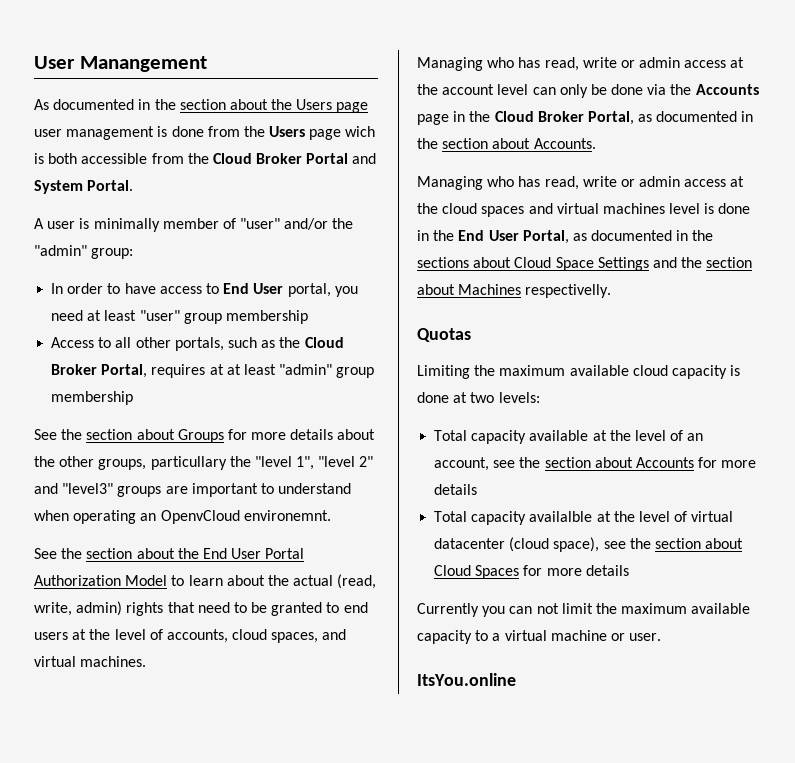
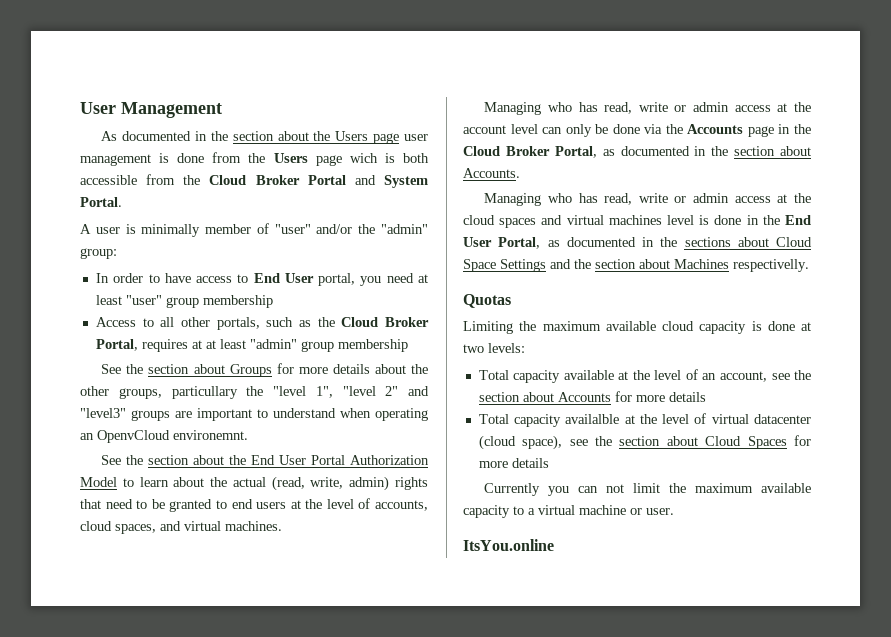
[34,56,207,72] User Manangement -> [80,102,222,118] User Management

